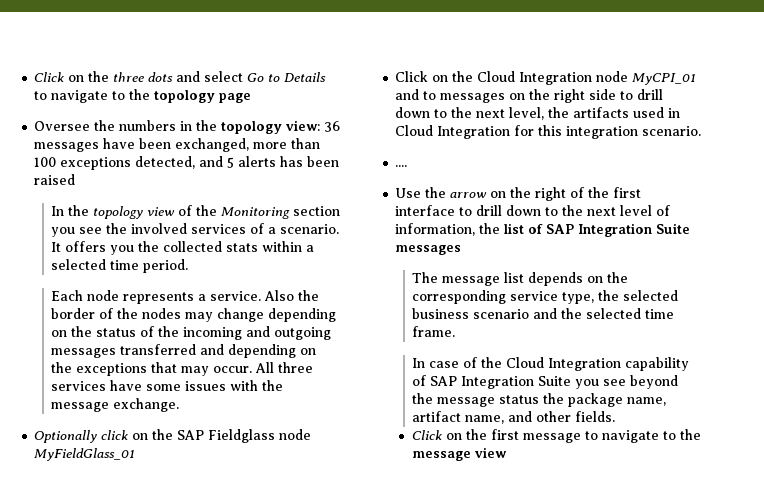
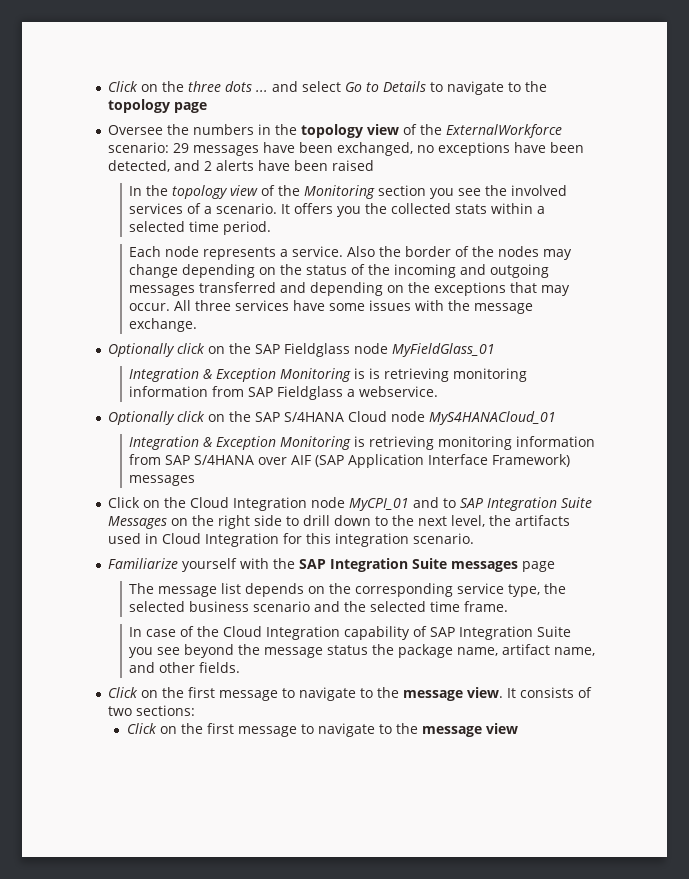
(174, 77) none -> [256,90,269,92] ...
[285,120,341,132] [34,138,321,152] [34,156,304,170] view: 36 messages have been exchanged, more than 100 exceptions detected, and 5 alerts has -> [367,124,563,138] [108,142,585,156] [108,160,291,172] view of the ExternalWorkforce scenario: 29 messages have been exchanged, no exceptions have been detected, and 2 alerts have
(136, 454) none -> [129,368,528,382] [129,386,439,400] [108,411,557,425] [129,436,596,450] [129,454,571,468] [129,475,196,486] // Integration & Exception Monitoring is is retrieving monitoring information from SAP Fieldglass a webservice. // Optionally click on the SAP S/4HANA Cloud node MyS4HANACloud_01 // Integration & Exception Monitoring is retrieving monitoring information from SAP S/4HANA over AIF (SAP Application Interface Framework) messages
[440,93,506,103] messages -> [460,497,593,511] [108,516,168,529] SAP Integration Suite Messages
[395,165,408,167] [395,187,642,201] [395,205,671,216] [395,223,544,236] .... // Use the arrow on the right of the first interface to drill down to the next level of information, the list of -> [108,558,296,572] Familiarize yourself with the
(462, 250) none -> [522,561,556,572] page
(616, 416) none -> [108,687,593,701] [108,705,196,716] // Click on the first message to navigate to the message view. It consists of two sections:

